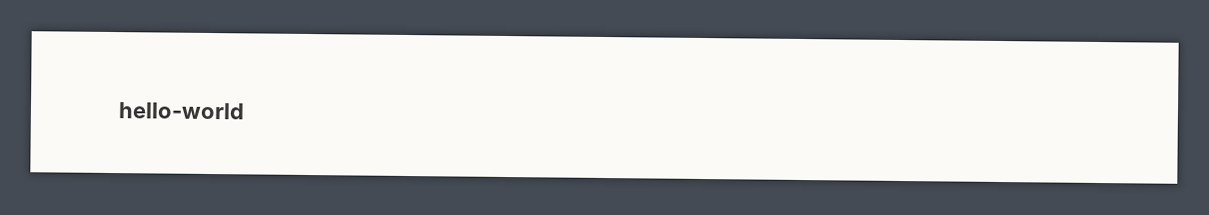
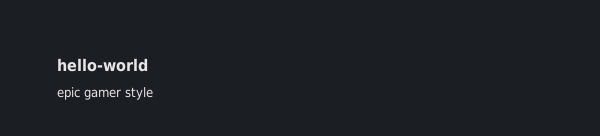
(245, 111) none -> [57,87,153,100] // epic gamer style

